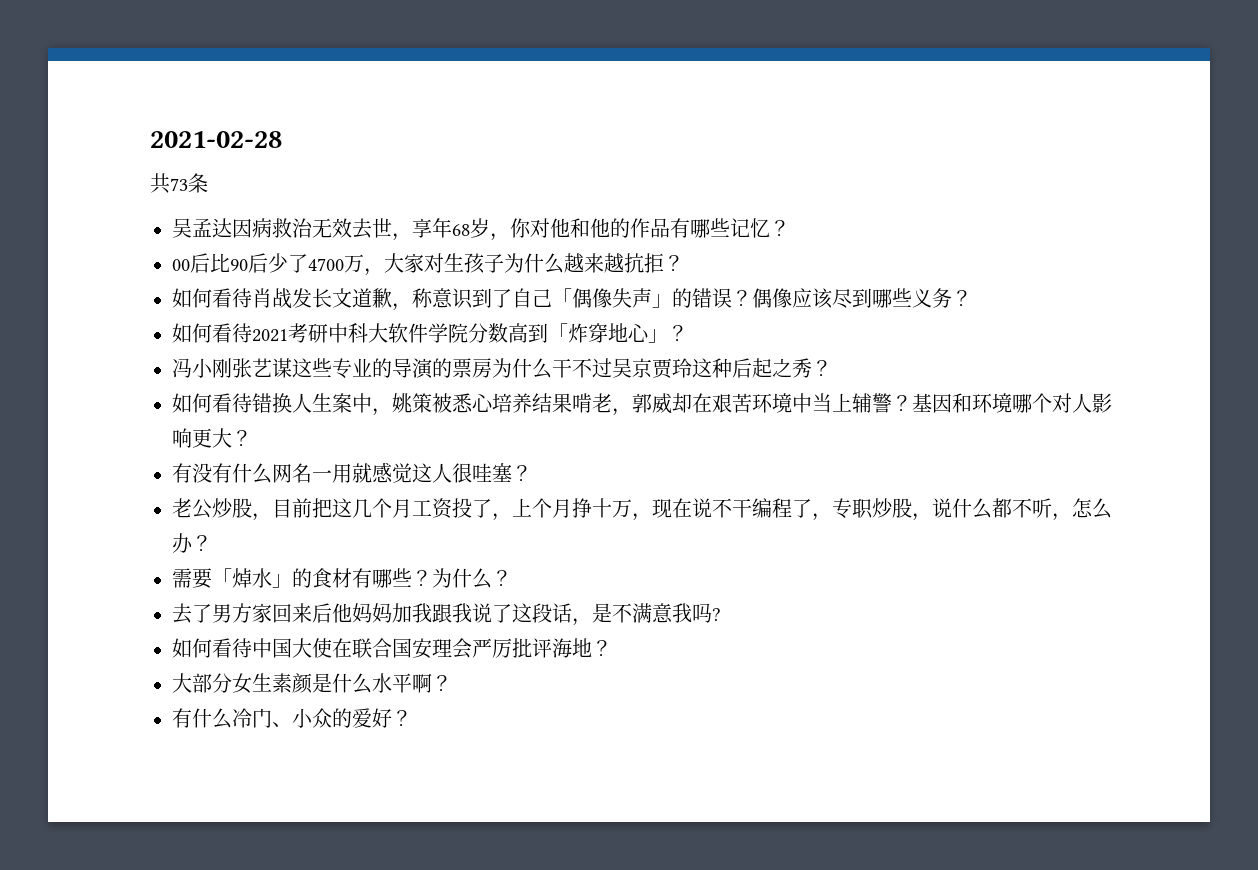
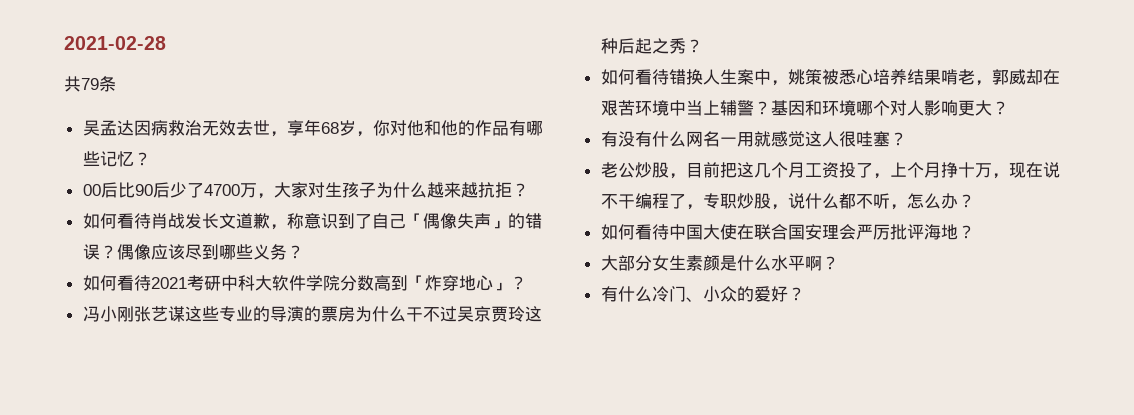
[170,178,188,191] 73 -> [81,78,99,90] 79
[172,568,512,589] [172,603,721,626] // 需要「焯水」的食材有哪些？为什么？ // 去了男方家回来后他妈妈加我跟我说了这段话，是不满意我吗? -> (975, 201) none

